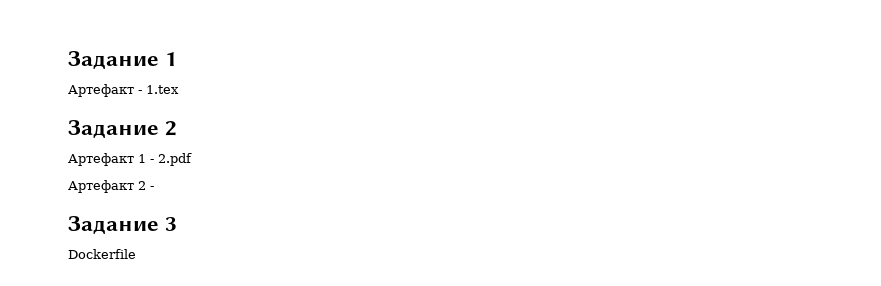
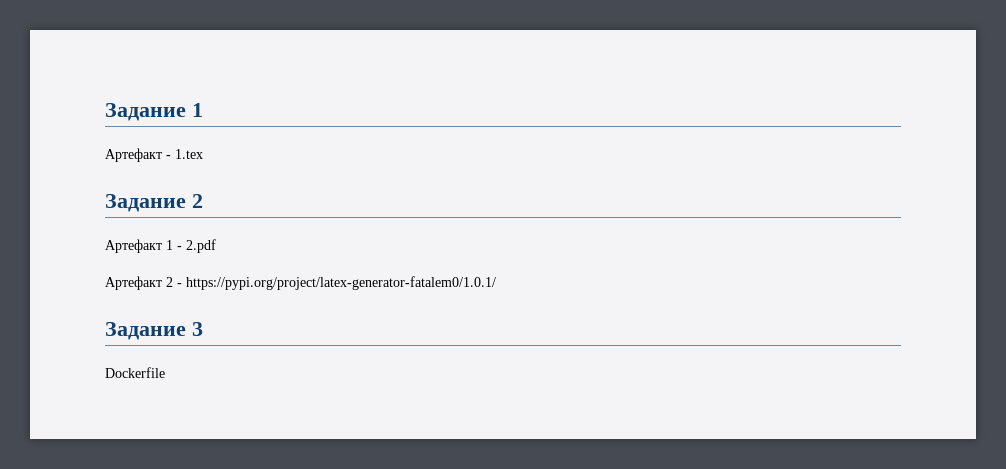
(154, 188) none -> [186,276,496,290] https://pypi.org/project/latex-generator-fatalem0/1.0.1/

